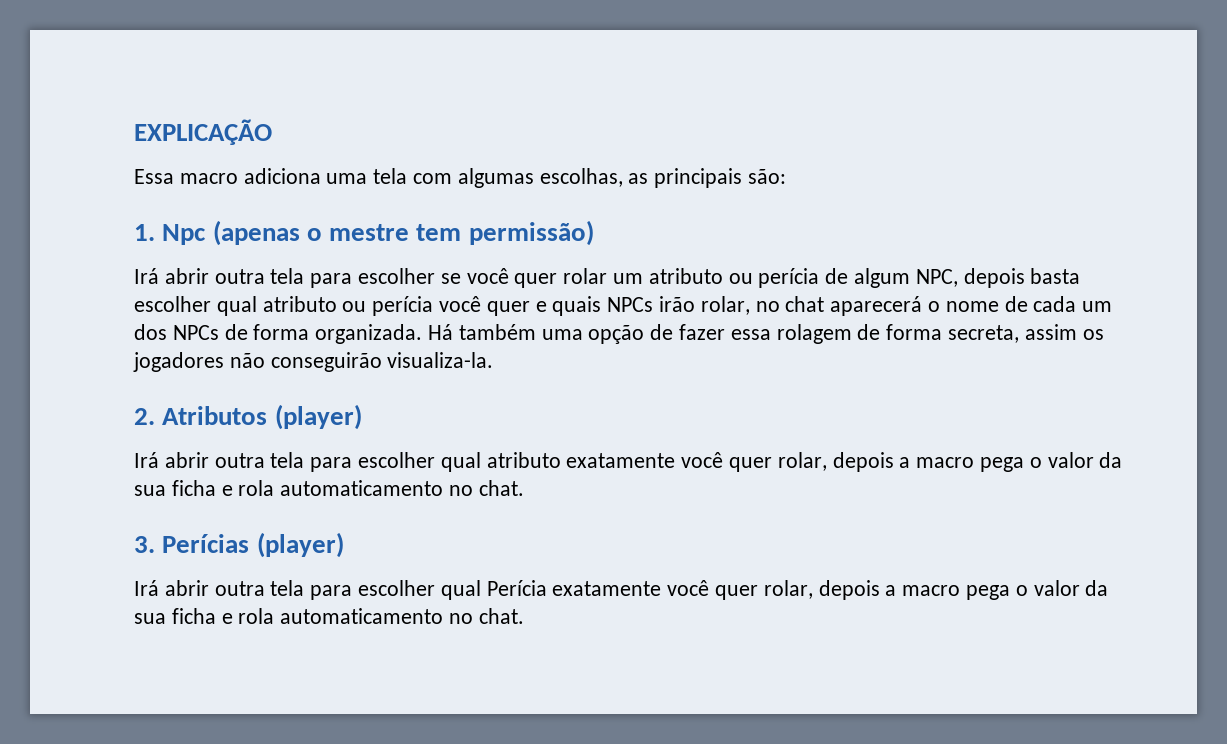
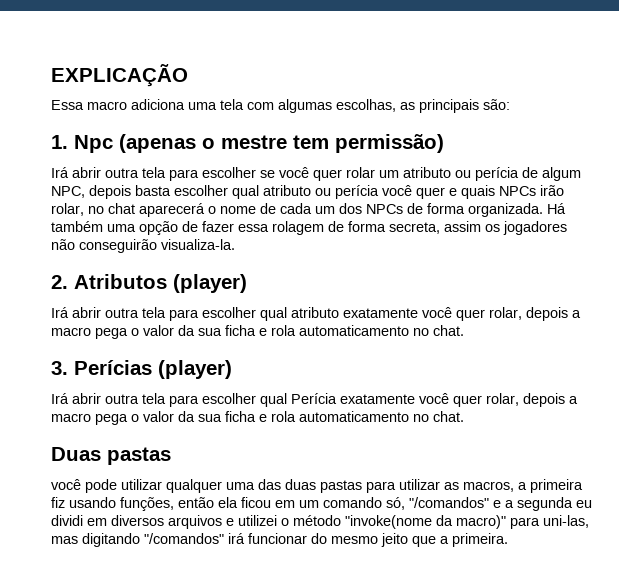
(524, 616) none -> [51,447,171,465] [51,479,583,493] [51,497,592,511] [51,515,589,529] [51,533,508,547] // Duas pastas // você pode utilizar qualquer uma das duas pastas para utilizar as macros, a primeira fiz usando funções, então ela ficou em um comando só, "/comandos" e a segunda eu dividi em diversos arquivos e utilizei o método "invoke(nome da macro)" para uni-las, mas digitando "/comandos" irá funcionar do mesmo jeito que a primeira.

